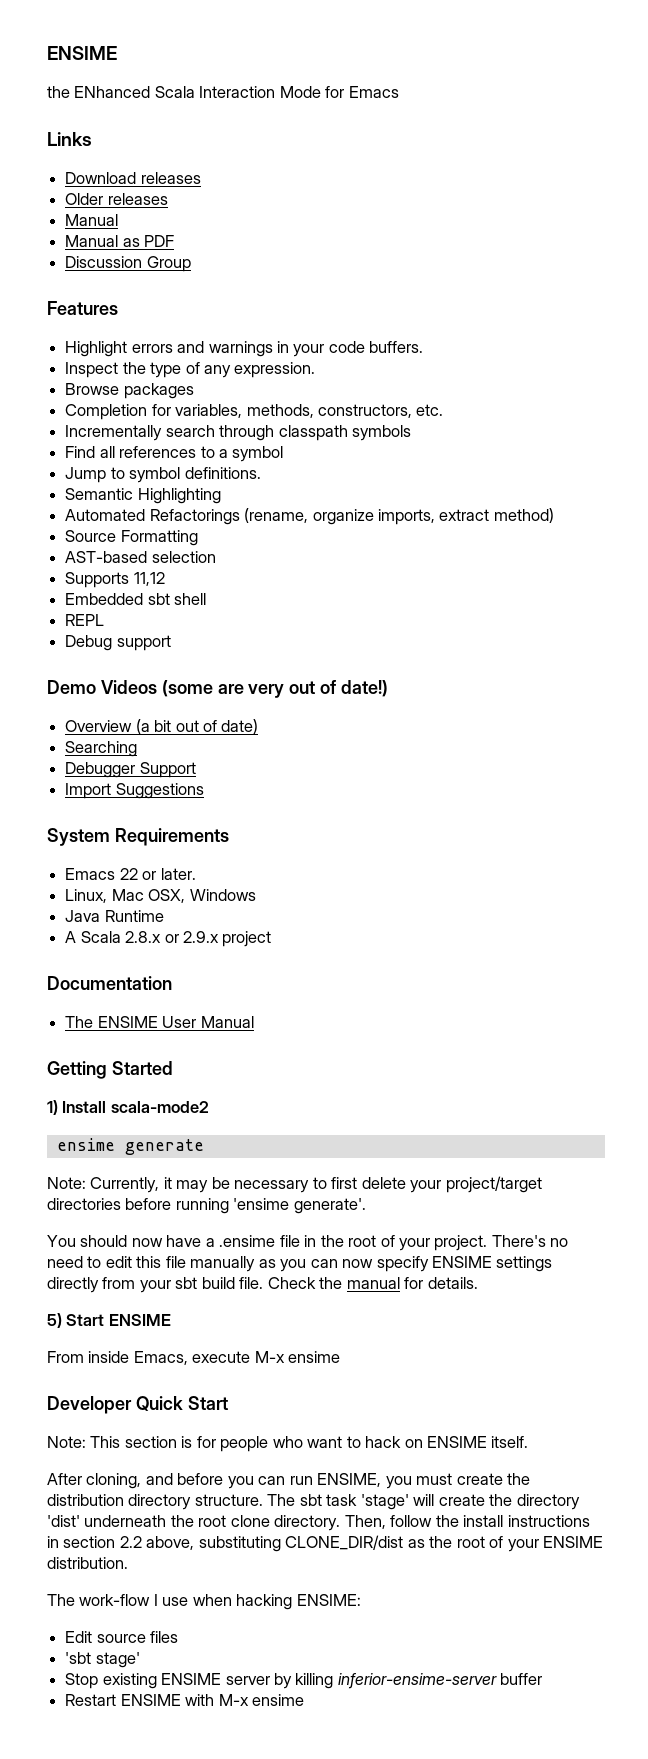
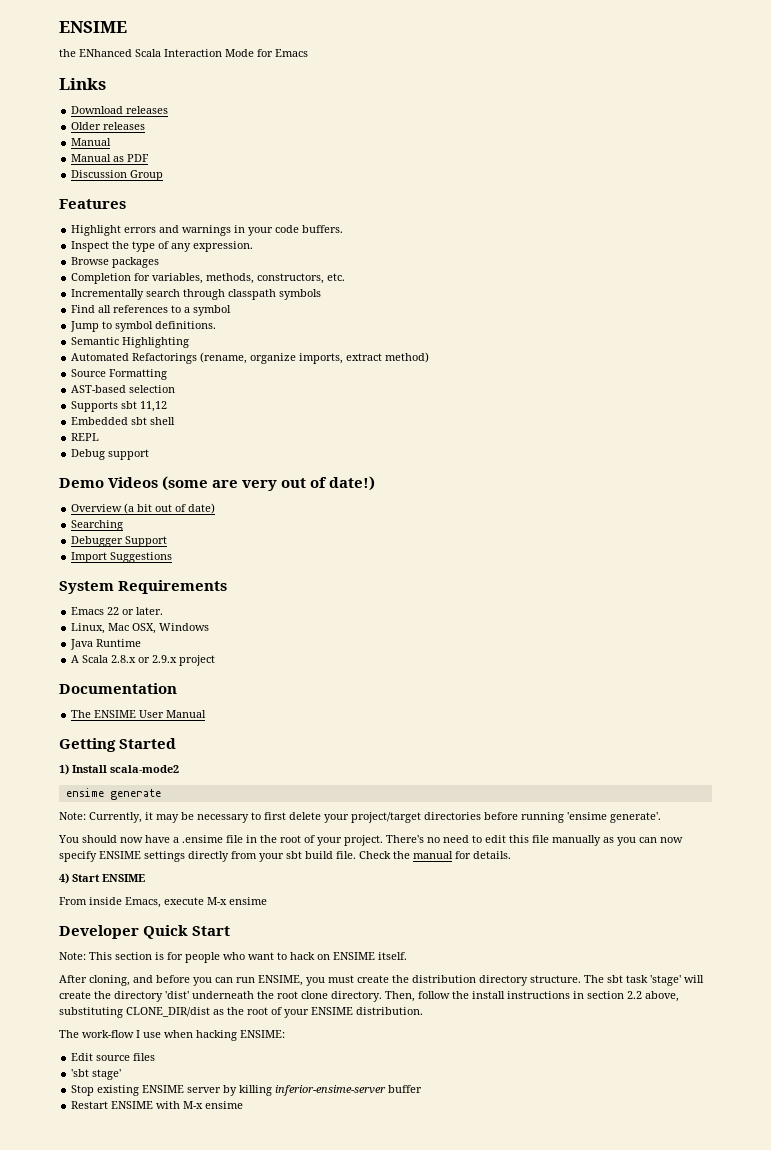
(130, 580) none -> [121,401,138,409] sbt
[47,1313,62,1328] 5) -> [59,873,69,884] 4)

